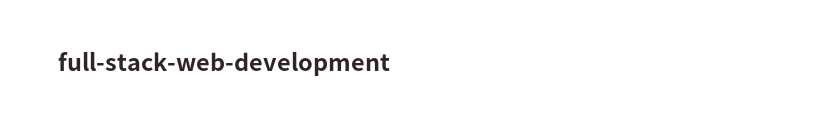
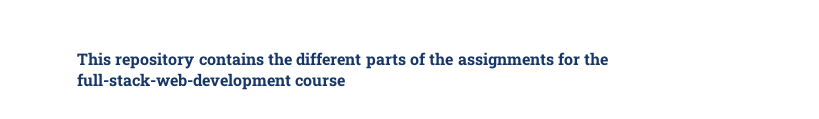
[58,51,390,76] full-stack-web-development -> [77,52,609,69] [77,73,346,90] This repository contains the different parts of the assignments for the full-stack-web-development course

